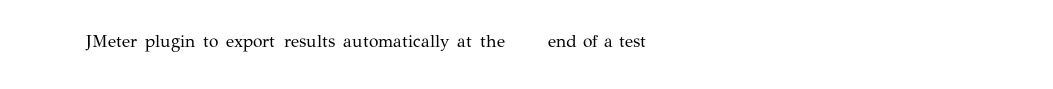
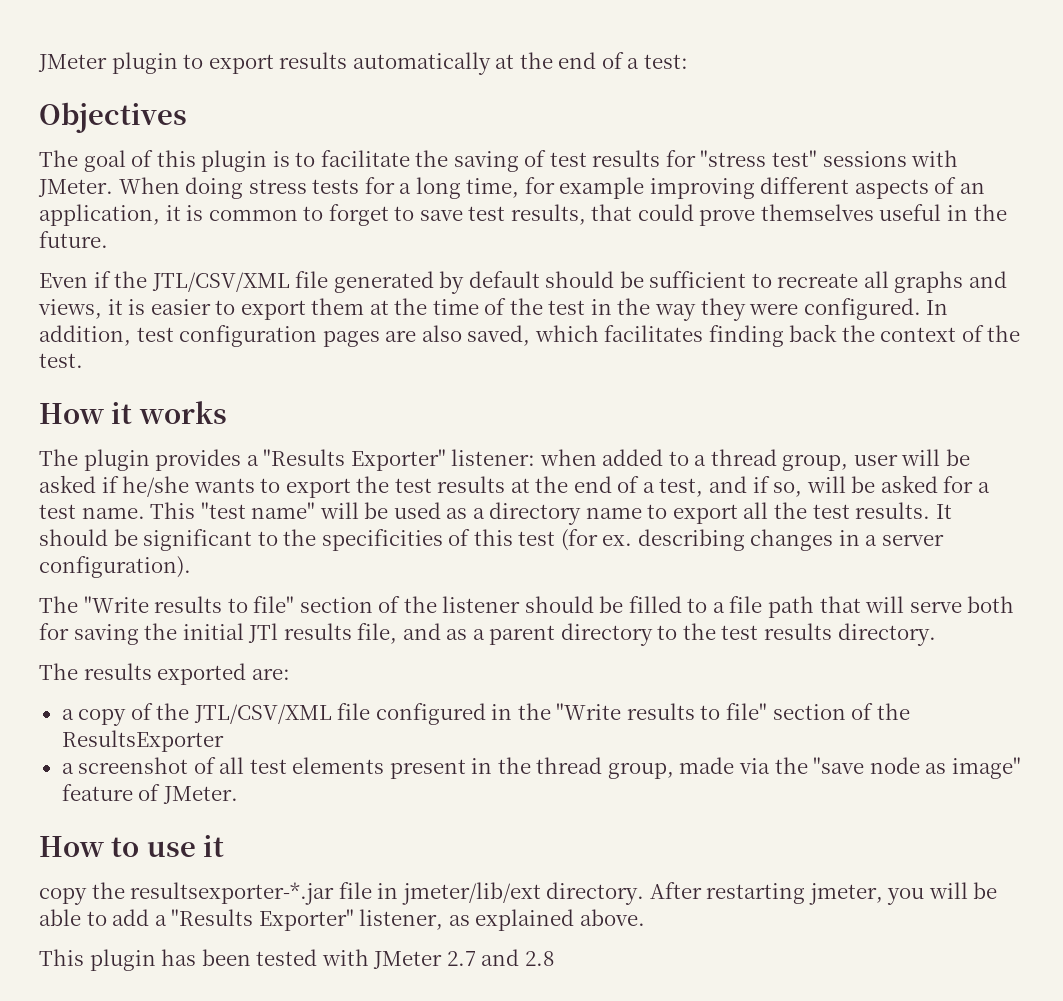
[619,37,646,47] test -> [643,54,688,69] [39,102,187,133] [39,150,959,172] [38,177,986,199] [39,204,1007,226] [39,231,108,248] [39,271,1008,294] [38,298,949,321] [39,324,1021,347] [39,353,83,368] [39,401,227,424] [39,449,971,471] [39,475,990,498] [39,502,952,525] [39,529,945,551] [39,556,191,578] [39,596,1015,618] [39,623,936,646] [39,663,290,685] [61,703,910,726] [61,730,224,752] [61,757,1021,779] [61,784,238,804] [39,835,225,857] [39,882,998,905] [39,909,645,931] [39,949,554,971] test: // Objectives // The goal of this plugin is to facilitate the saving of test results for "stress test" sessions with JMeter. When doing stress tests for a long time, for example improving different aspects of an application, it is common to forget to save test results, that could prove themselves useful in the future. // Even if the JTL/CSV/XML file generated by default should be sufficient to recreate all graphs and views, it is easier to export them at the time of the test in the way they were configured. In addition, test configuration pages are also saved, which facilitates finding back the context of the test. // How it works // The plugin provides a "Results Exporter" listener: when added to a thread group, user will be asked if he/she wants to export the test results at the end of a test, and if so, will be asked for a test name. This "test name" will be used as a directory name to export all the test results. It should be significant to the specificities of this test (for ex. describing changes in a server configuration). // The "Write results to file" section of the listener should be filled to a file path that will serve both for saving the initial JTl results file, and as a parent directory to the test results directory. // The results exported are: // a copy of the JTL/CSV/XML file configured in the "Write results to file" section of the ResultsExporter // a screenshot of all test elements present in the thread group, made via the "save node as image" feature of JMeter. // How to use it // copy the resultsexporter-*.jar file in jmeter/lib/ext directory. After restarting jmeter, you will be able to add a "Results Exporter" listener, as explained above. // This plugin has been tested with JMeter 2.7 and 2.8

